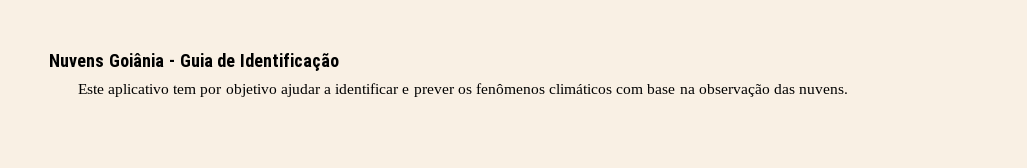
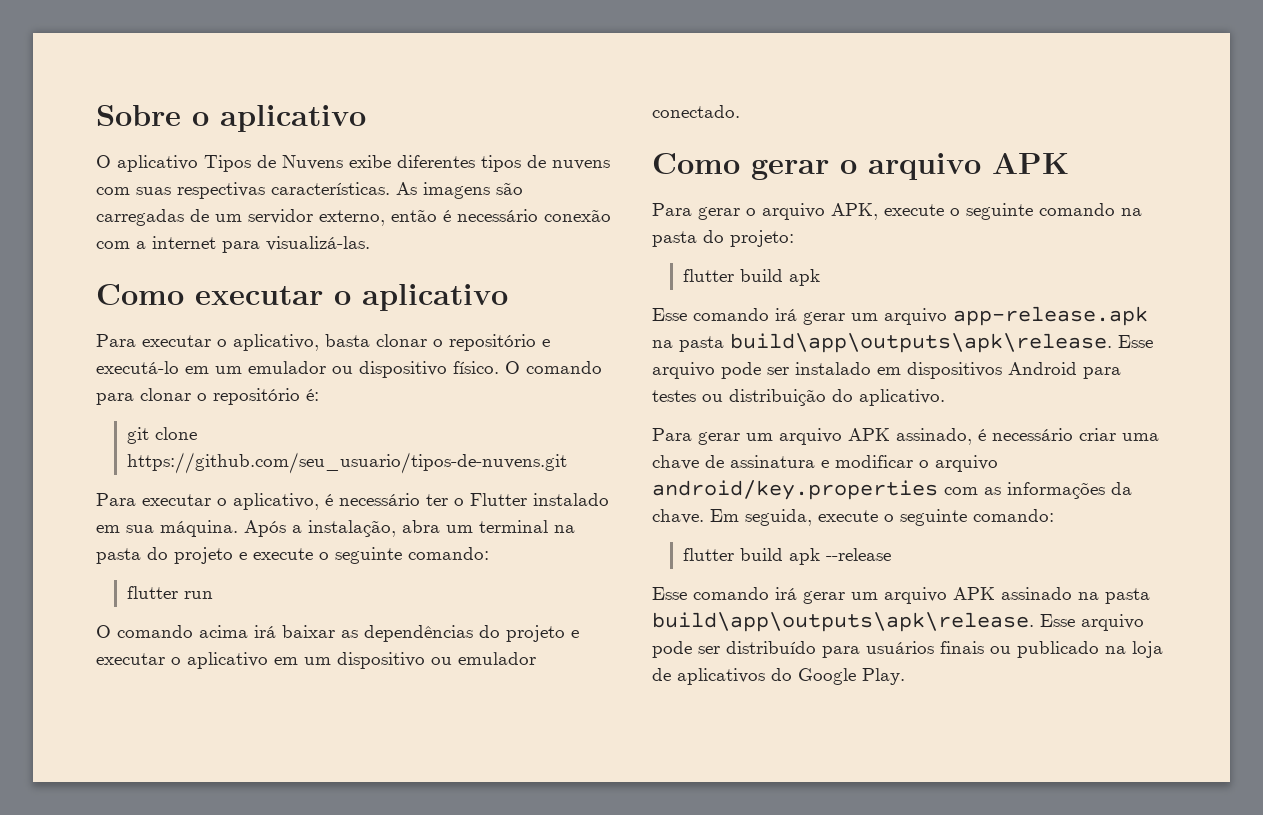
[49,53,340,71] [77,83,849,97] Nuvens Goiânia - Guia de Identificação // Este aplicativo tem por objetivo ajudar a identificar e prever os fenômenos climáticos com base na observação das nuvens. -> [96,105,366,132] [96,155,610,172] [96,182,523,199] [96,209,611,226] [96,236,370,253] [96,284,508,311] [96,334,550,351] [96,361,602,378] [96,388,319,405] [126,427,197,444] [126,452,567,474] [96,493,609,510] [96,520,575,537] [96,547,489,564] [126,586,213,599] [96,625,579,642] [96,652,536,669] [652,105,740,118] [652,153,1069,180] [652,203,1142,220] [652,230,794,247] [682,269,820,286] [652,306,1148,326] [652,333,1153,353] [652,362,1121,379] [652,389,945,406] [652,428,1159,445] [652,455,998,472] [652,480,1132,500] [652,509,1054,526] [682,548,891,565] [652,587,1150,604] [652,612,1144,632] [652,641,1163,658] [652,668,905,685] Sobre o aplicativo // O aplicativo Tipos de Nuvens exibe diferentes tipos de nuvens com suas respectivas características. As imagens são carregadas de um servidor externo, então é necessário conexão com a internet para visualizá-las. // Como executar o aplicativo // Para executar o aplicativo, basta clonar o repositório e executá-lo em um emulador ou dispositivo físico. O comando para clonar o repositório é: // git clone https://github.com/seu_usuario/tipos-de-nuvens.git // Para executar o aplicativo, é necessário ter o Flutter instalado em sua máquina. Após a instalação, abra um terminal na pasta do projeto e execute o seguinte comando: // flutter run // O comando acima irá baixar as dependências do projeto e executar o aplicativo em um dispositivo ou emulador conectado. // Como gerar o arquivo APK // Para gerar o arquivo APK, execute o seguinte comando na pasta do projeto: // flutter build apk // Esse comando irá gerar um arquivo app-release.apk na pasta build\app\outputs\apk\release. Esse arquivo pode ser instalado em dispositivos Android para testes ou distribuição do aplicativo. // Para gerar um arquivo APK assinado, é necessário criar uma chave de assinatura e modificar o arquivo android/key.properties com as informações da chave. Em seguida, execute o seguinte comando: // flutter build apk --release // Esse comando irá gerar um arquivo APK assinado na pasta build\app\outputs\apk\release. Esse arquivo pode ser distribuído para usuários finais ou publicado na loja de aplicativos do Google Play.

